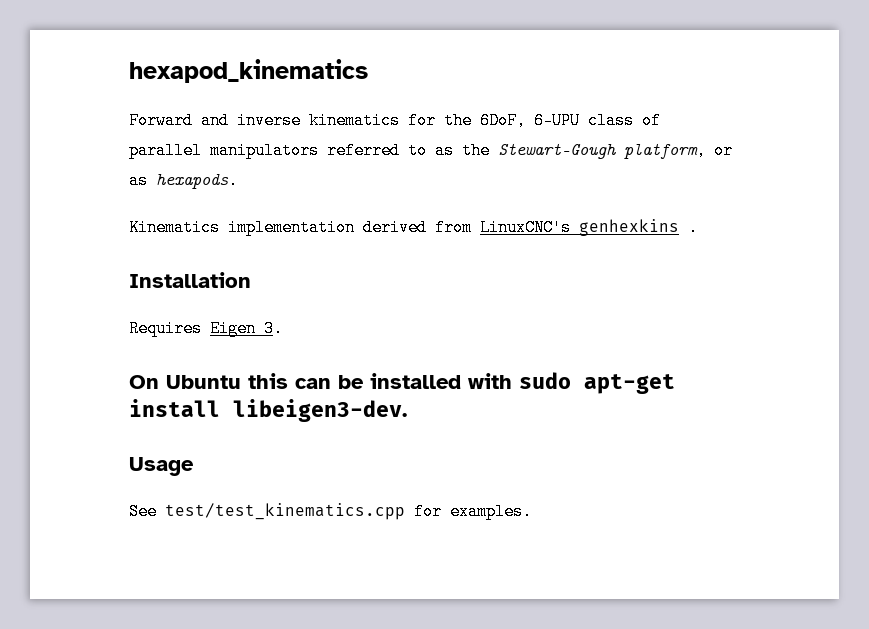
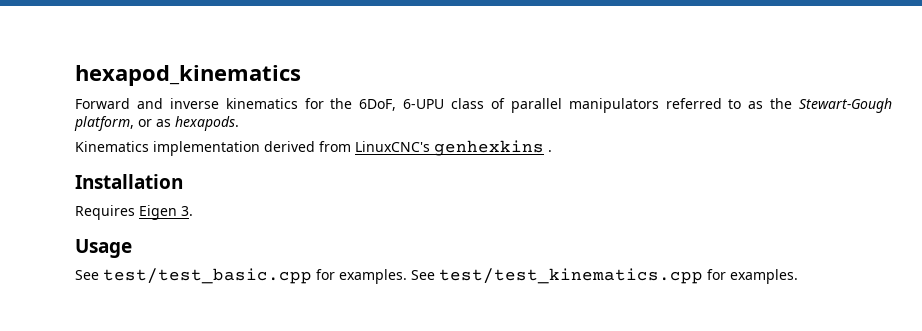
[129,372,675,394] [129,399,407,422] [129,457,194,476] On Ubuntu this can be installed with sudo apt-get install libeigen3-dev. // Usage // -> [75,239,132,258] [75,268,407,284] Usage // See test/test_basic.cpp for examples.

